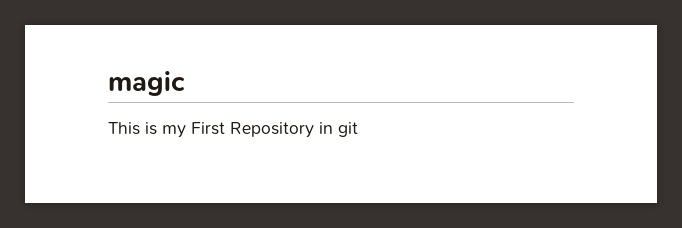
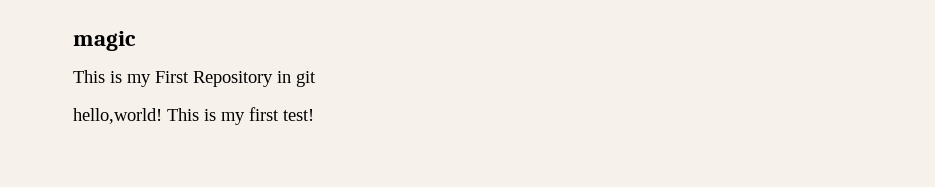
(358, 129) none -> [73,107,314,125] // hello,world! This is my first test!

